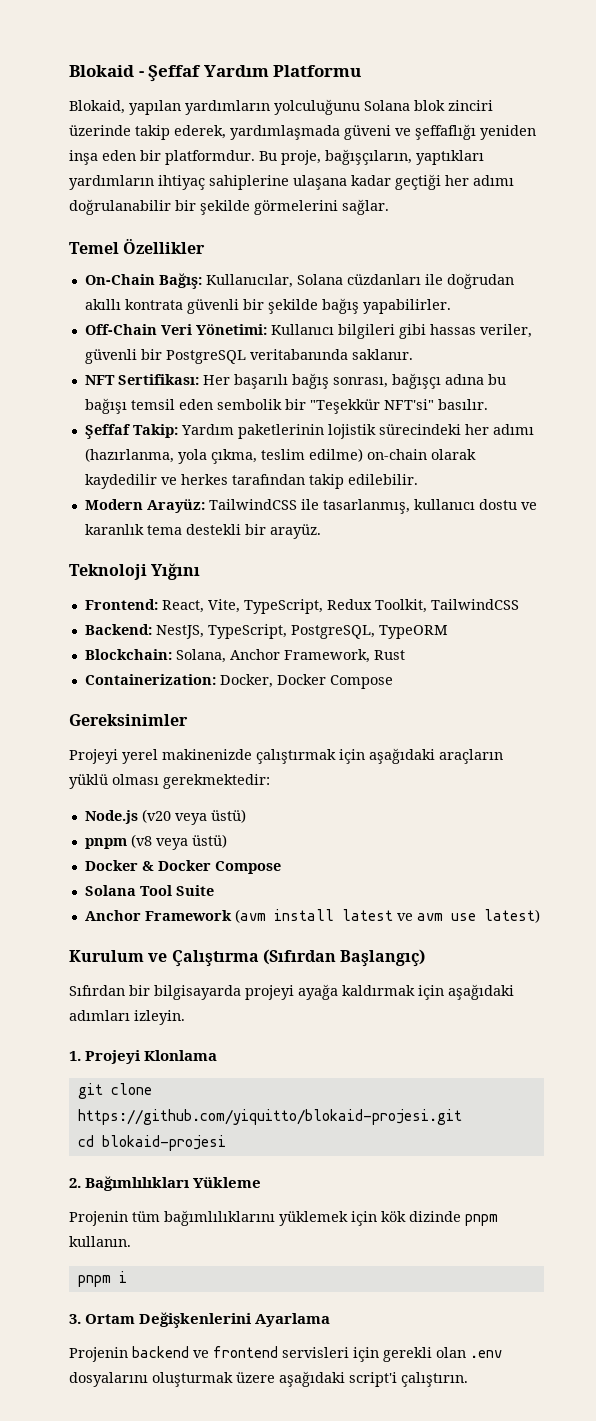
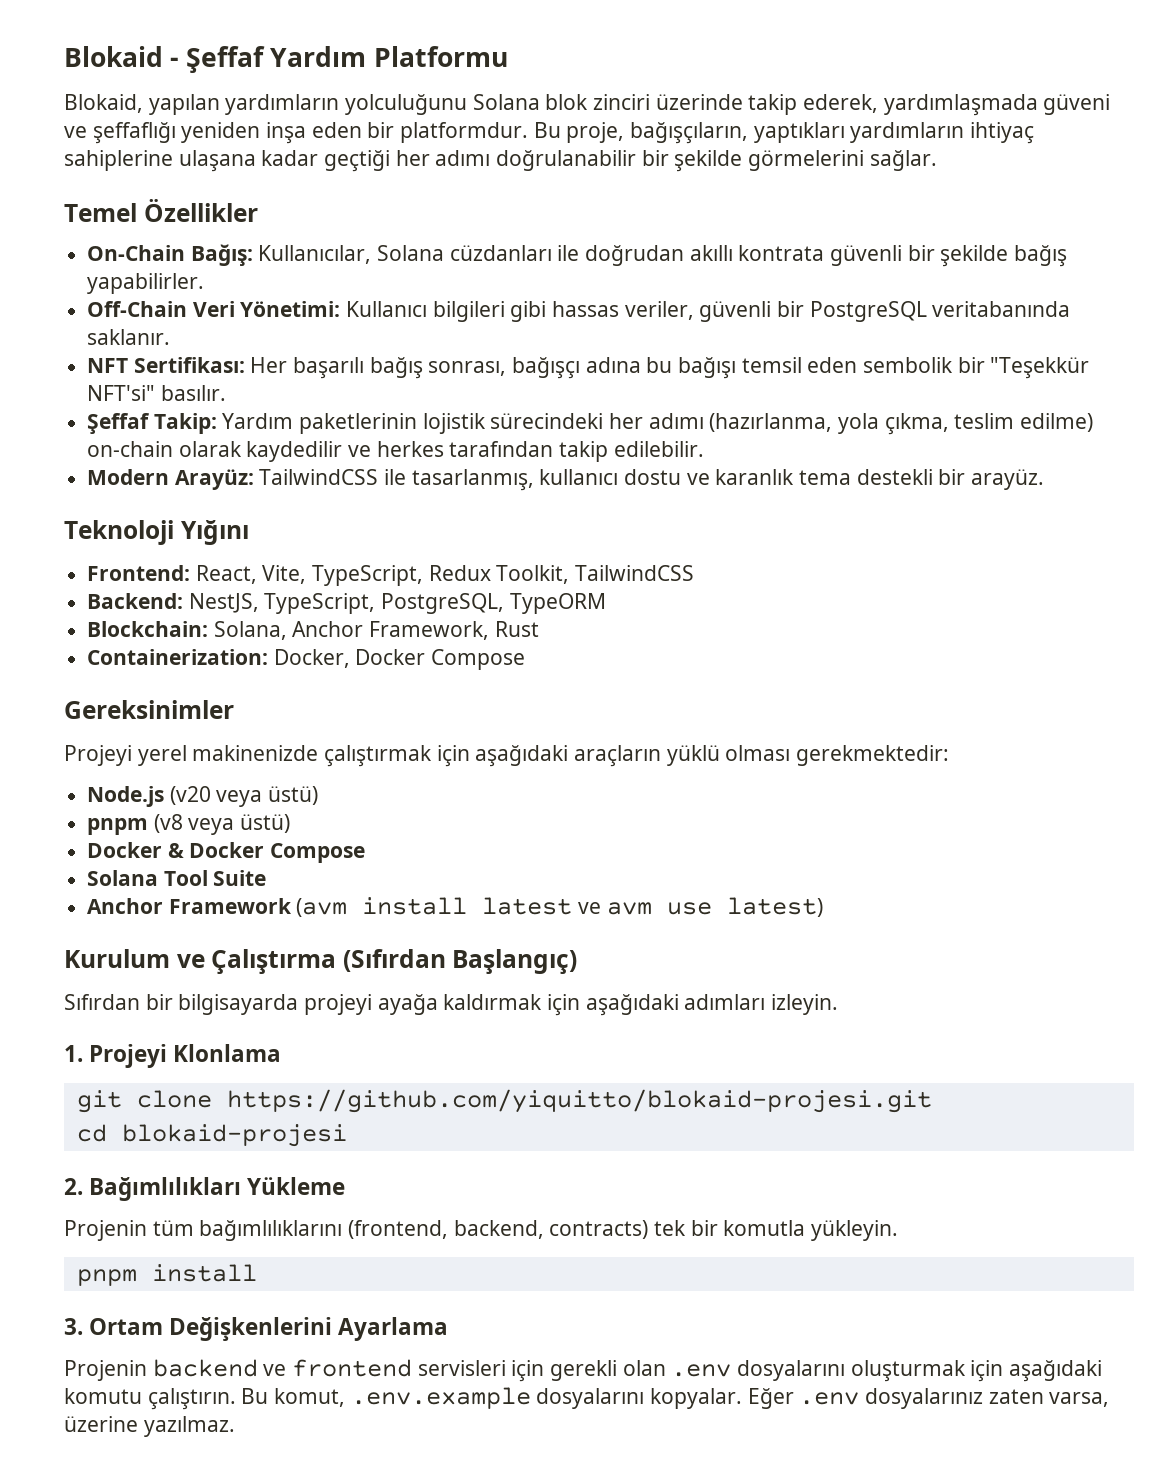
[279,1211,498,1226] [69,1236,131,1247] [77,1271,127,1287] yüklemek için kök dizinde pnpm kullanın. // pnpm i -> [348,1220,899,1241] [76,1264,257,1286] (frontend, backend, contracts) tek bir komutla yükleyin. // pnpm install
[236,1371,468,1387] üzere aşağıdaki script'i çalıştırın. -> [970,1360,1103,1382] [64,1387,1110,1410] [64,1416,235,1437] için aşağıdaki komutu çalıştırın. Bu komut, .env.example dosyalarını kopyalar. Eğer .env dosyalarınız zaten varsa, üzerine yazılmaz.

